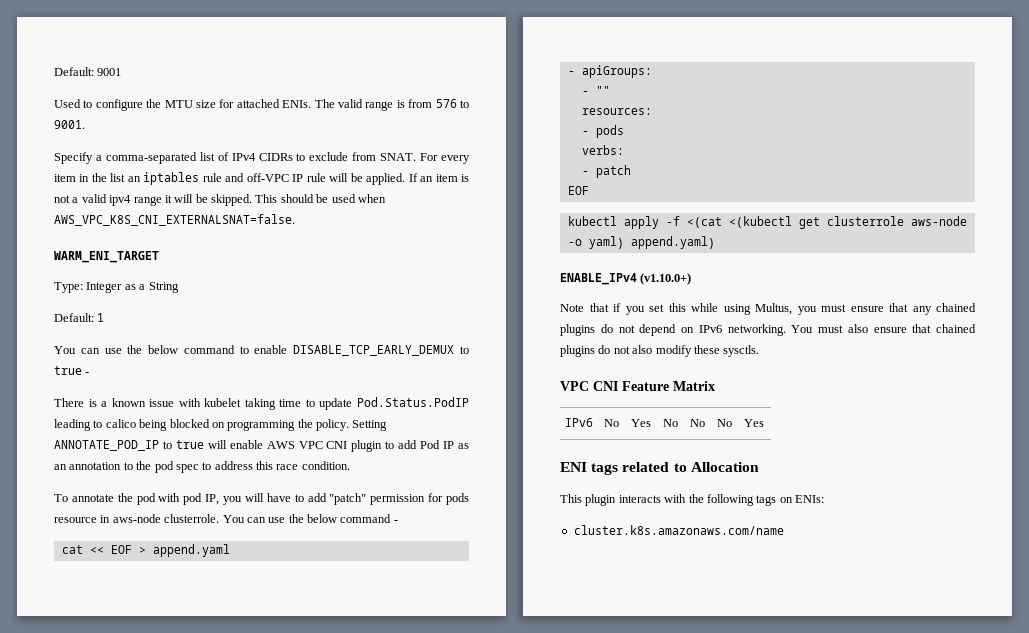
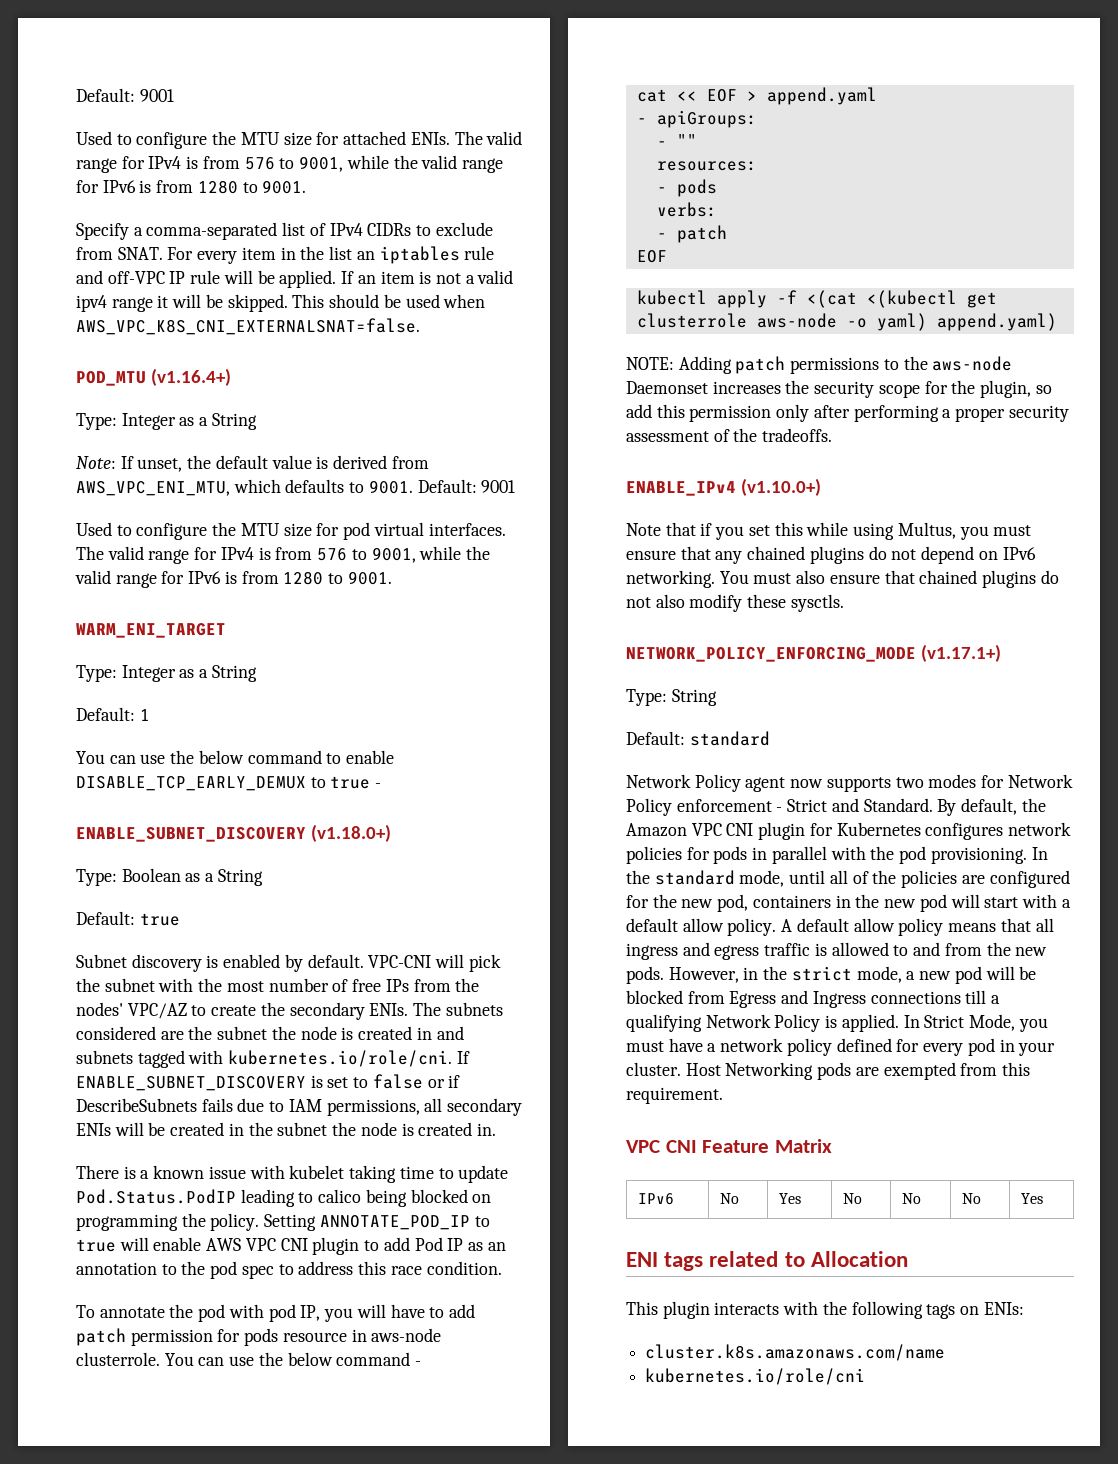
[396,99,469,108] is from 576 to -> [121,155,503,173] [76,180,258,194] for IPv4 is from 576 to 9001, while the valid range for IPv6 is from 1280 to
(295, 220) none -> [76,368,231,386] [76,413,257,430] [76,455,429,472] [76,479,516,496] [76,522,506,540] [76,546,490,564] [75,570,392,588] // POD_MTU (v1.16.4+) // Type: Integer as a String // Note: If unset, the default value is derived from AWS_VPC_ENI_MTU, which defaults to 9001. Default: 9001 // Used to configure the MTU size for pod virtual interfaces. The valid range for IPv4 is from 576 to 9001, while the valid range for IPv6 is from 1280 to 9001.
(90, 373) none -> [76,824,391,842] [76,868,263,886] [76,911,180,926] [76,954,501,972] [76,978,480,992] [76,1002,503,1020] [76,1026,464,1040] [76,1050,470,1068] [76,1074,461,1091] [76,1098,523,1116] [76,1122,496,1136] // ENABLE_SUBNET_DISCOVERY (v1.18.0+) // Type: Boolean as a String // Default: true // Subnet discovery is enabled by default. VPC-CNI will pick the subnet with the most number of free IPs from the nodes' VPC/AZ to create the secondary ENIs. The subnets considered are the subnet the node is created in and subnets tagged with kubernetes.io/role/cni. If ENABLE_SUBNET_DISCOVERY is set to false or if DescribeSubnets fails due to IAM permissions, all secondary ENIs will be created in the subnet the node is created in.
[329,493,367,505] "patch" -> [76,1328,126,1346] patch
(715, 242) none -> [626,356,1013,374] [626,380,1052,398] [626,404,1069,422] [626,428,833,442] // NOTE: Adding patch permissions to the aws-node Daemonset increases the security scope for the plugin, so add this permission only after performing a proper security assessment of the tradeoffs.
(760, 351) none -> [626,644,1001,662] [626,689,717,706] [626,731,770,746] [626,774,1073,792] [626,798,1046,816] [626,822,1072,840] [626,846,1048,864] [626,870,1070,888] [626,894,1071,912] [626,918,1054,936] [626,942,1048,960] [626,966,1037,984] [626,990,1001,1008] [626,1014,1048,1032] [626,1038,1056,1056] [626,1062,1031,1080] [626,1087,723,1104] // NETWORK_POLICY_ENFORCING_MODE (v1.17.1+) // Type: String // Default: standard // Network Policy agent now supports two modes for Network Policy enforcement - Strict and Standard. By default, the Amazon VPC CNI plugin for Kubernetes configures network policies for pods in parallel with the pod provisioning. In the standard mode, until all of the policies are configured for the new pod, containers in the new pod will start with a default allow policy. A default allow policy means that all ingress and egress traffic is allowed to and from the new pods. However, in the strict mode, a new pod will be blocked from Egress and Ingress connections till a qualifying Network Policy is applied. In Strict Mode, you must have a network policy defined for every pod in your cluster. Host Networking pods are exempted from this requirement.
(784, 530) none -> [645,1368,866,1385] // kubernetes.io/role/cni

